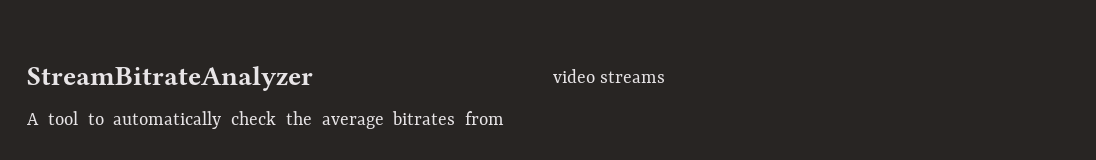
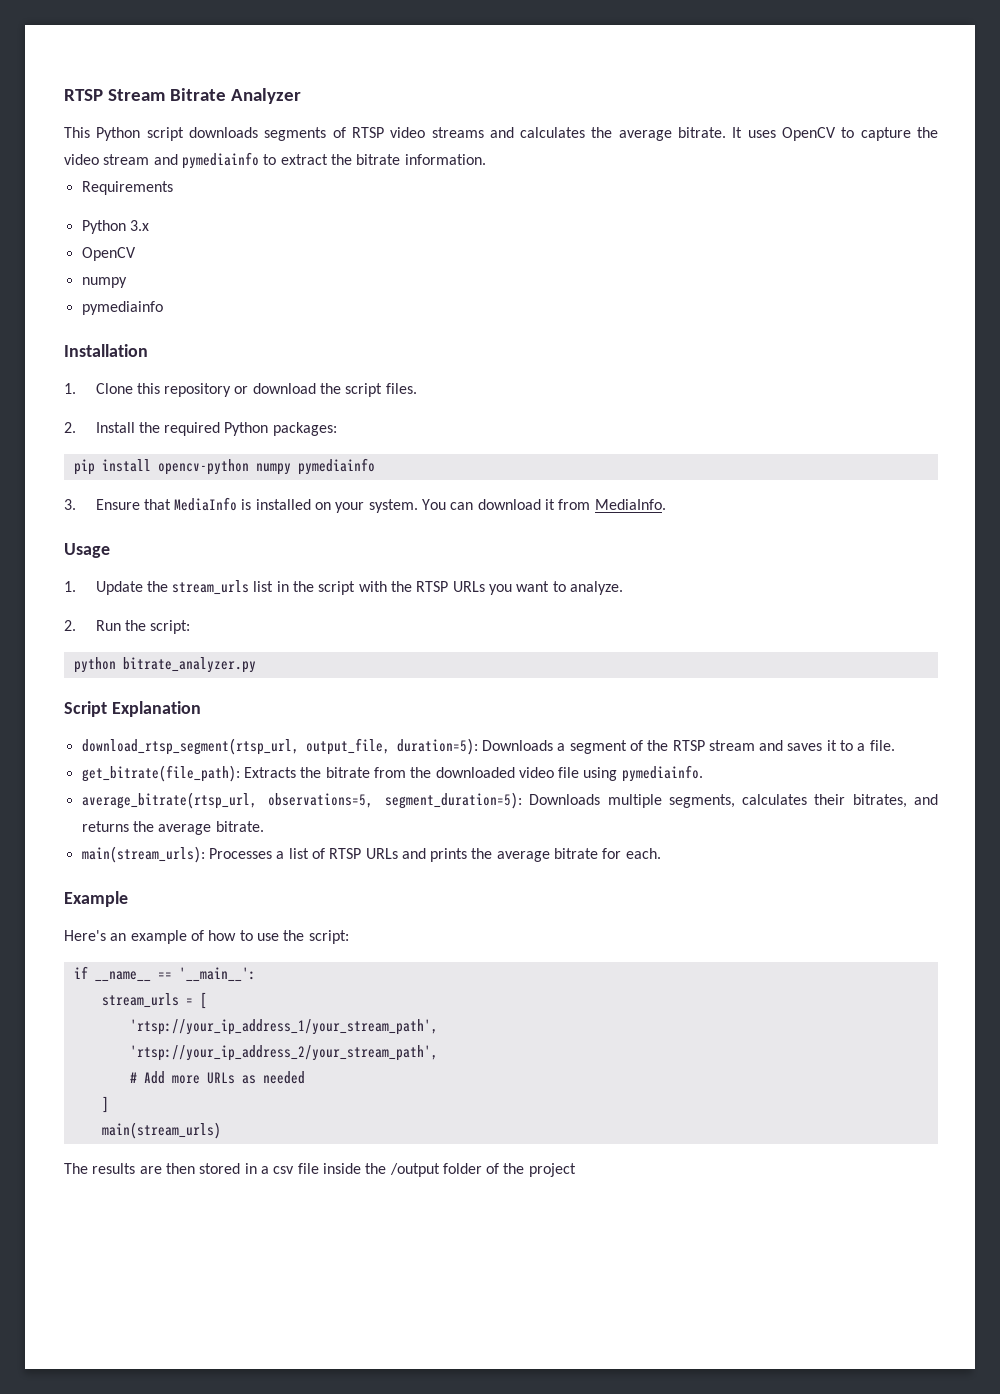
[27,66,313,91] [27,111,504,129] [553,69,666,83] StreamBitrateAnalyzer // A tool to automatically check the average bitrates from video streams -> [64,88,301,104] [64,127,938,141] [64,152,486,169] [81,181,173,195] [81,220,149,234] [81,247,136,261] [81,277,127,288] [81,301,163,315] [64,344,148,357] [64,383,417,397] [64,422,337,436] [73,458,375,475] [64,497,666,513] [64,543,110,558] [64,580,623,595] [64,620,191,634] [73,657,256,673] [64,701,201,717] [81,738,895,755] [81,765,703,782] [81,792,939,809] [81,821,264,835] [81,846,661,863] [64,891,128,907] [64,930,349,944] [73,966,256,982] [101,992,207,1009] [129,1019,438,1035] [129,1045,438,1061] [129,1071,305,1084] [101,1096,109,1113] [101,1122,221,1139] [64,1163,576,1177] RTSP Stream Bitrate Analyzer // This Python script downloads segments of RTSP video streams and calculates the average bitrate. It uses OpenCV to capture the video stream and pymediainfo to extract the bitrate information. // Requirements // Python 3.x // OpenCV // numpy // pymediainfo // Installation // 1. Clone this repository or download the script files. // 2. Install the required Python packages: // pip install opencv-python numpy pymediainfo // 3. Ensure that MediaInfo is installed on your system. You can download it from MediaInfo. // Usage // 1. Update the stream_urls list in the script with the RTSP URLs you want to analyze. // 2. Run the script: // python bitrate_analyzer.py // Script Explanation // download_rtsp_segment(rtsp_url, output_file, duration=5): Downloads a segment of the RTSP stream and saves it to a file. // get_bitrate(file_path): Extracts the bitrate from the downloaded video file using pymediainfo. // average_bitrate(rtsp_url, observations=5, segment_duration=5): Downloads multiple segments, calculates their bitrates, and returns the average bitrate. // main(stream_urls): Processes a list of RTSP URLs and prints the average bitrate for each. // Example // Here's an example of how to use the script: // if __name__ == '__main__': // stream_urls = [ // 'rtsp://your_ip_address_1/your_stream_path', // 'rtsp://your_ip_address_2/your_stream_path', // # Add more URLs as needed // ] // main(stream_urls) // The results are then stored in a csv file inside the /output folder of the project

